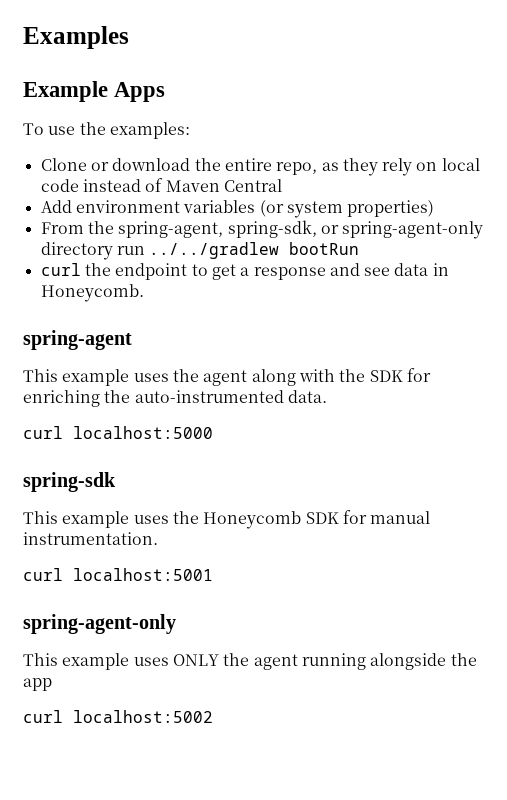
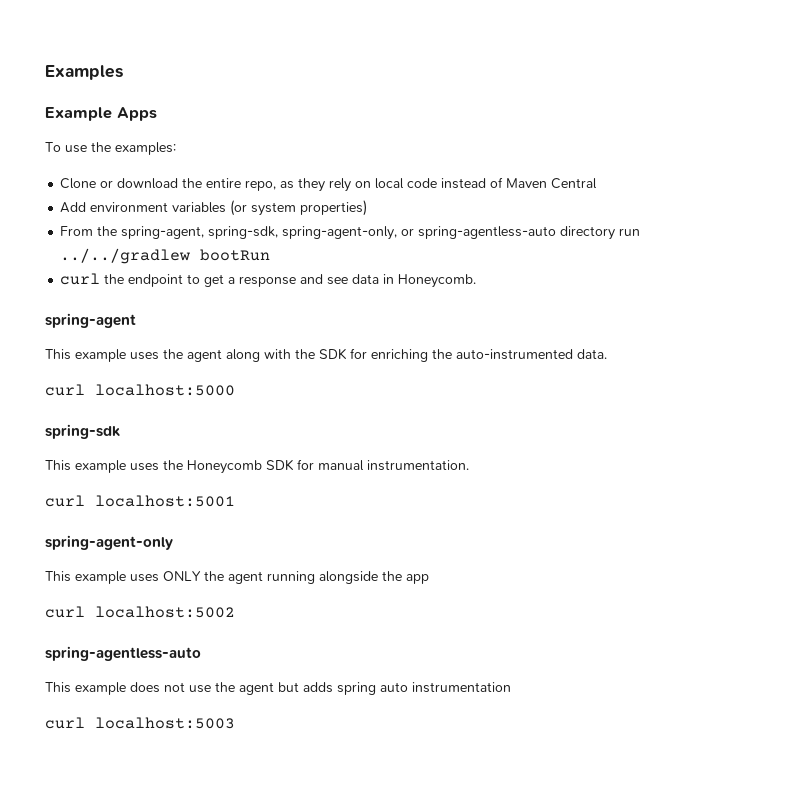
[320,221,484,239] or spring-agent-only -> [282,226,557,240] spring-agent-only, or spring-agentless-auto
(213, 716) none -> [45,646,201,661] [45,682,511,695] [45,717,235,729] // spring-agentless-auto // This example does not use the agent but adds spring auto instrumentation // curl localhost:5003

